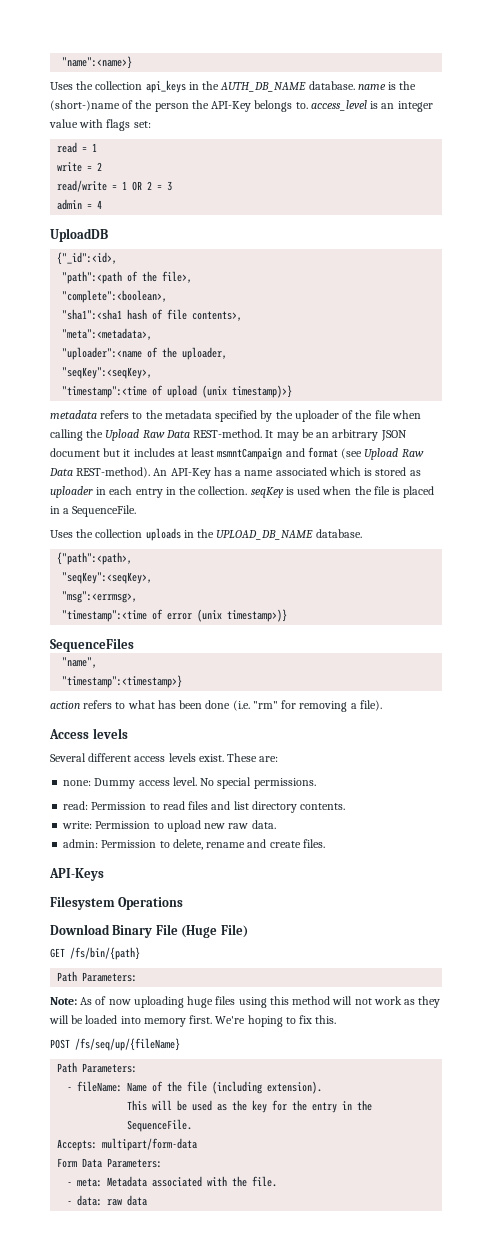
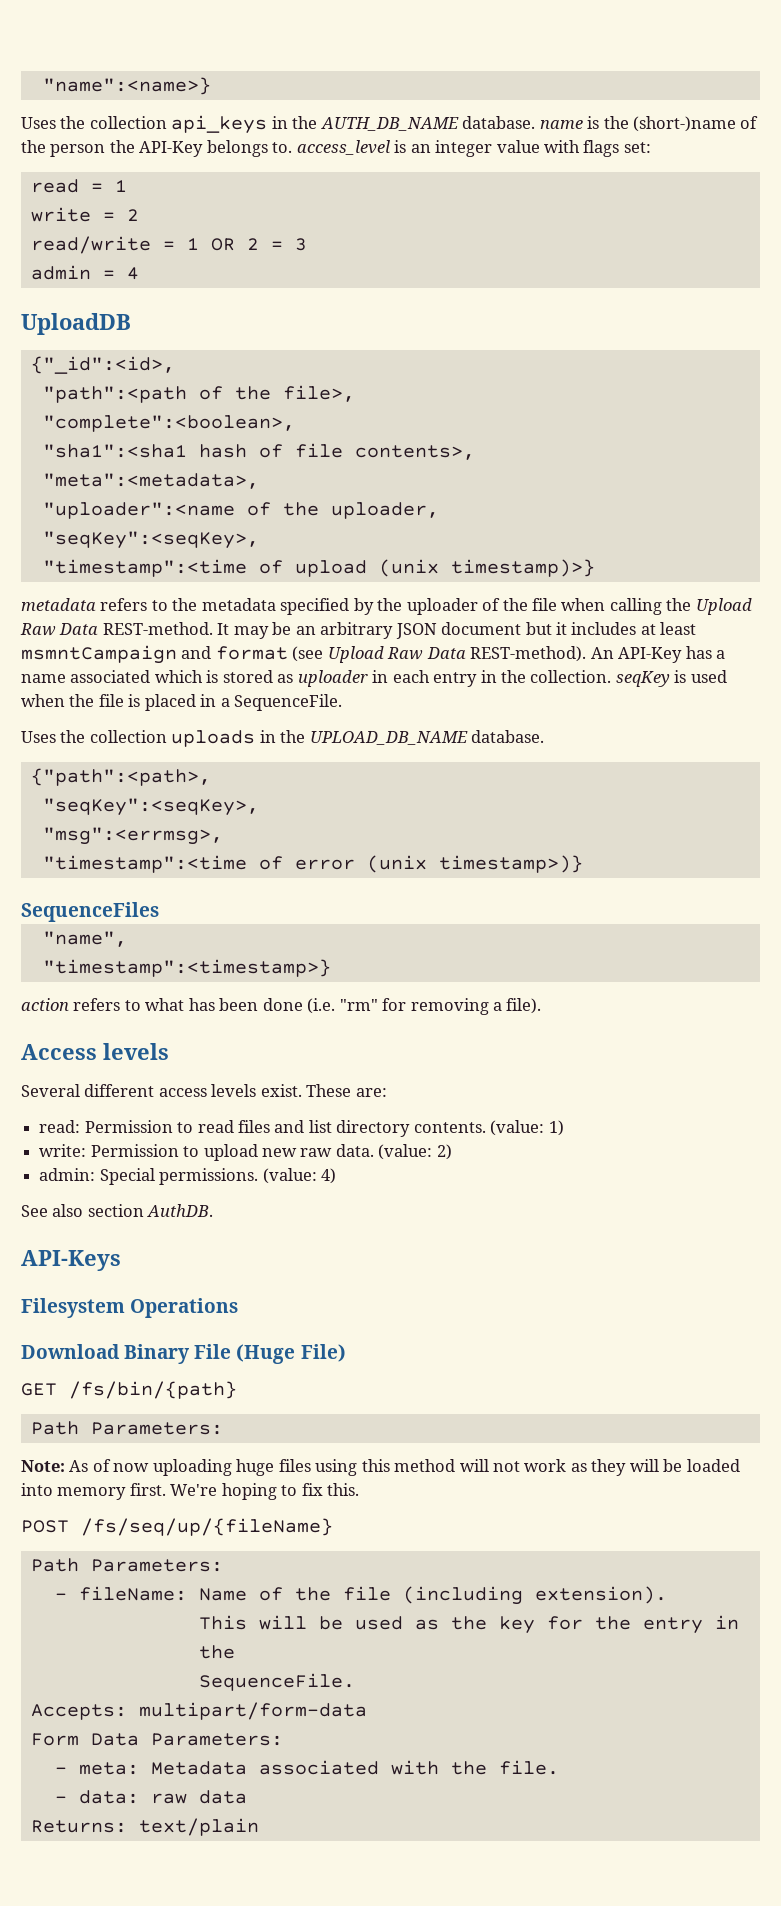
[63,777,316,789] // none: Dummy access level. No special permissions. -> (387, 1092) none
(346, 806) none -> [490,1120,564,1136] (value: 1)
(276, 824) none -> [378,1144,452,1160] (value: 2)
[101,839,325,850] Permission to delete, rename and create files. -> [99,1168,336,1185] [21,1204,214,1217] Special permissions. (value: 4) // See also section AuthDB.
(148, 1200) none -> [30,1818,259,1836] // Returns: text/plain

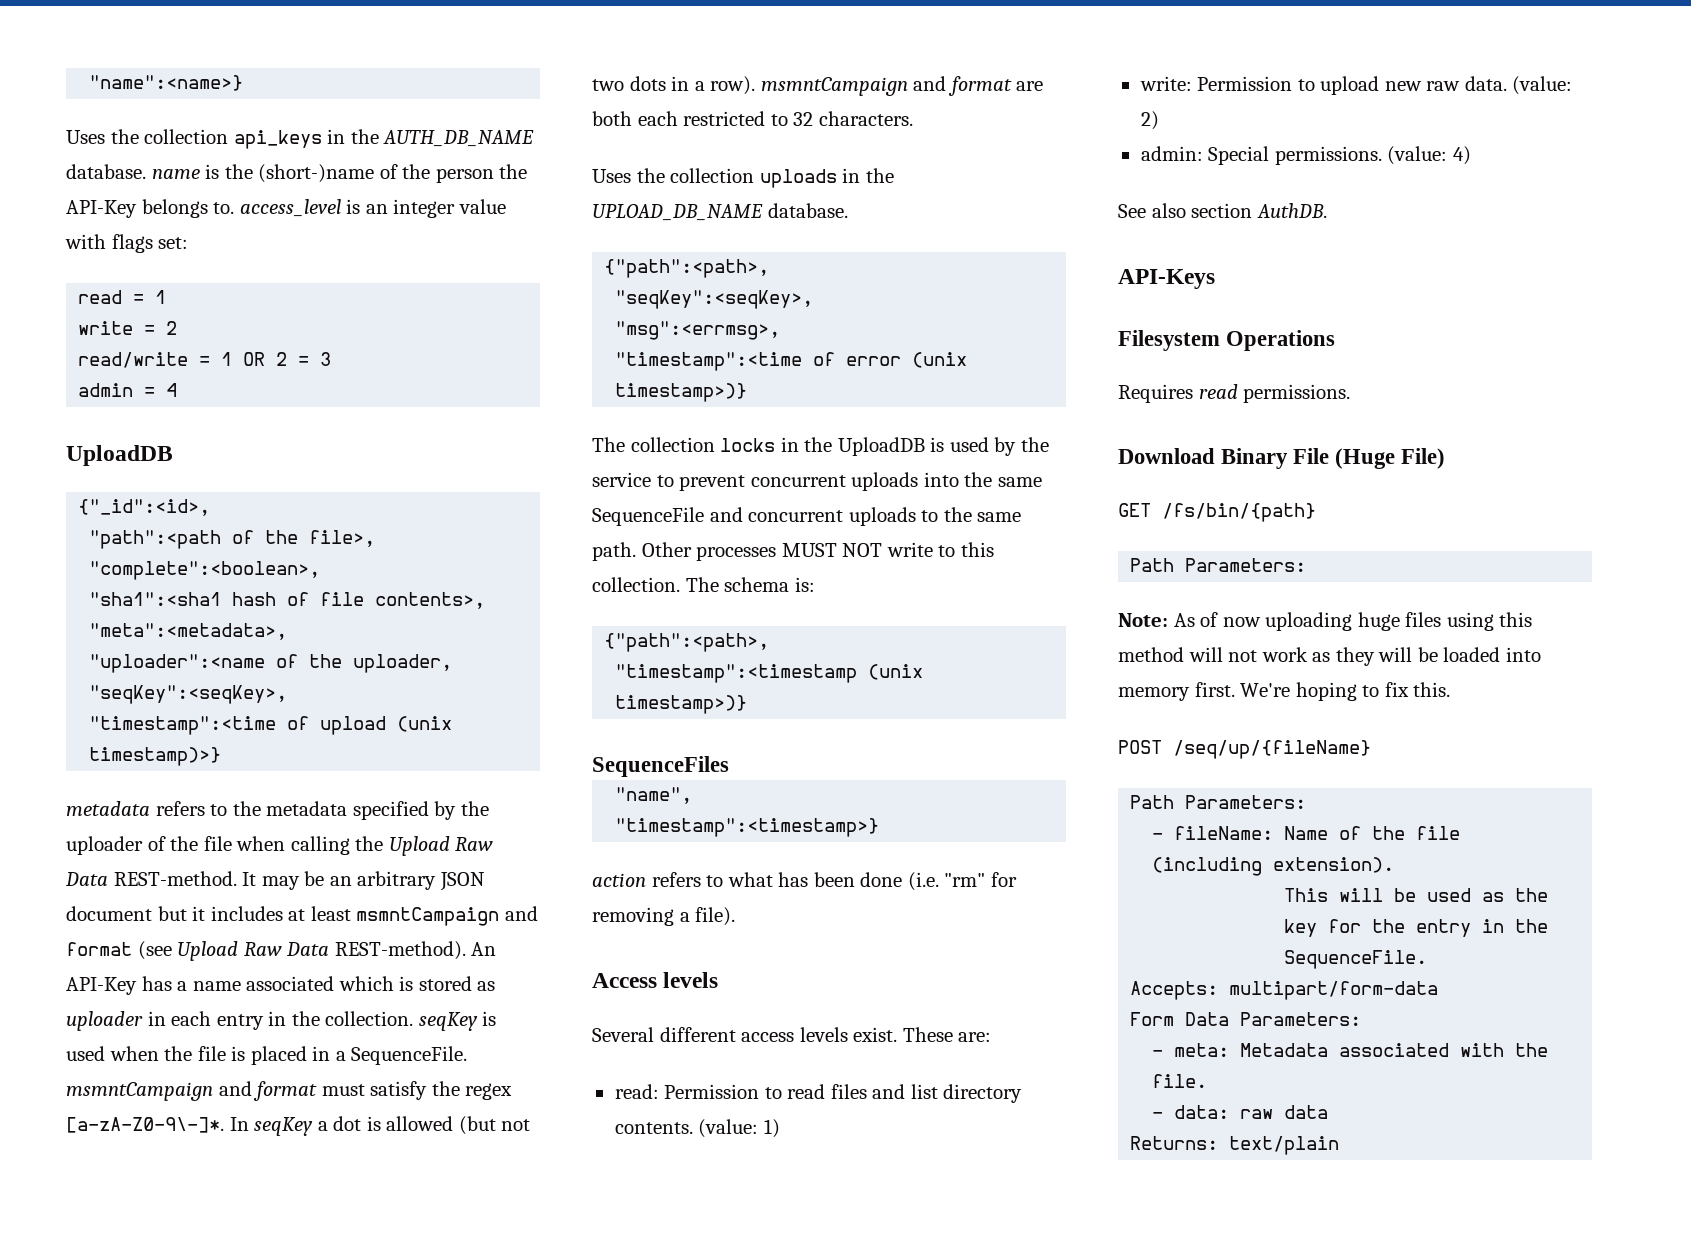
(343, 702) none -> [66,1081,513,1101] [66,1116,531,1136] [592,76,1044,96] [592,111,913,126] msmntCampaign and format must satisfy the regex [a-zA-Z0-9\-]*. In seqKey a dot is allowed (but not two dots in a row). msmntCampaign and format are both each restricted to 32 characters.
(583, 864) none -> [592,437,1049,456] [592,472,1042,491] [592,507,1022,526] [592,542,994,561] [592,577,815,592] [604,633,770,652] [615,664,924,683] [615,695,748,714] // The collection locks in the UploadDB is used by the service to prevent concurrent uploads into the same SequenceFile and concurrent uploads to the same path. Other processes MUST NOT write to this collection. The schema is: // {"path":<path>, // "timestamp":<timestamp (unix timestamp>)}
(239, 1308) none -> [1118,384,1351,403] // Requires read permissions.
[81,1518,333,1536] /fs/seq/up/{fileName} -> [1173,740,1371,759] /seq/up/{fileName}

